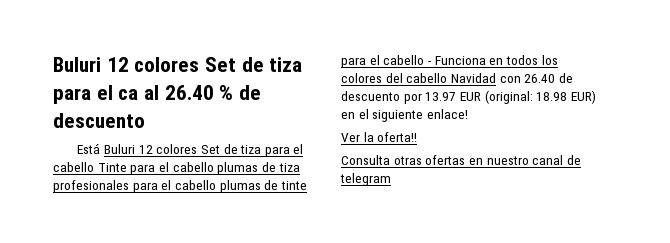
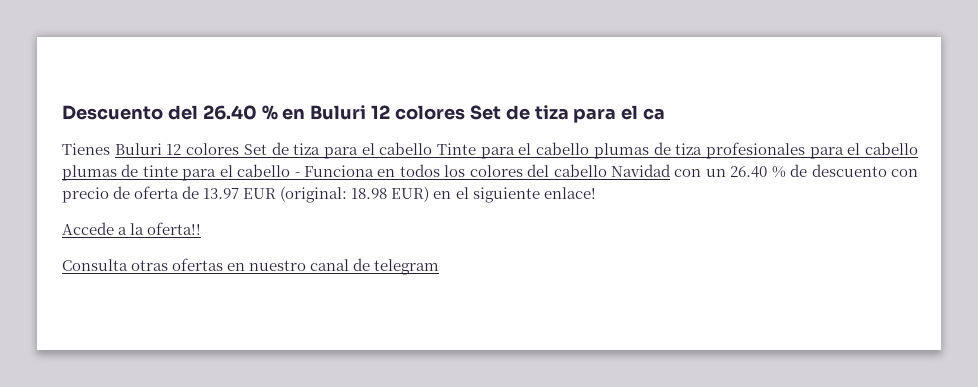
(53, 64) none -> [62,105,306,120] Descuento del 26.40 % en
[144,85,262,100] [53,113,145,128] [77,143,101,154] al 26.40 % de descuento // Está -> [62,143,110,155] // Tienes
[524,73,573,83] [341,91,422,104] 26.40 de descuento por -> [705,164,919,178] [62,186,200,203] un 26.40 % de descuento con precio de oferta de
[341,133,360,142] Ver -> [62,222,128,235] Accede a

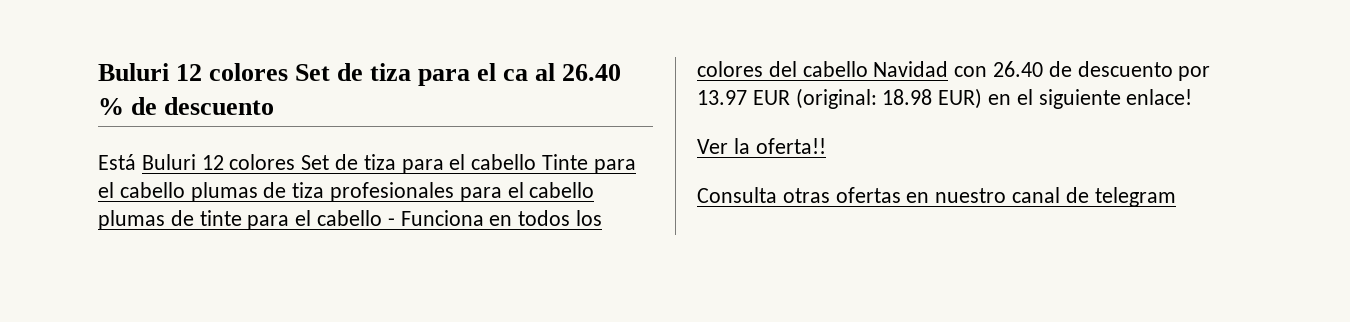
[62,105,306,120] Descuento del 26.40 % en -> (98, 72) none
[62,143,110,155] // Tienes -> [535,63,622,81] [98,97,275,115] [98,154,136,170] al 26.40 % de descuento // Está
[705,164,919,178] [62,186,200,203] un 26.40 % de descuento con precio de oferta de -> [993,61,1211,81] 26.40 de descuento por
[62,222,128,235] Accede a -> [697,139,728,154] Ver

